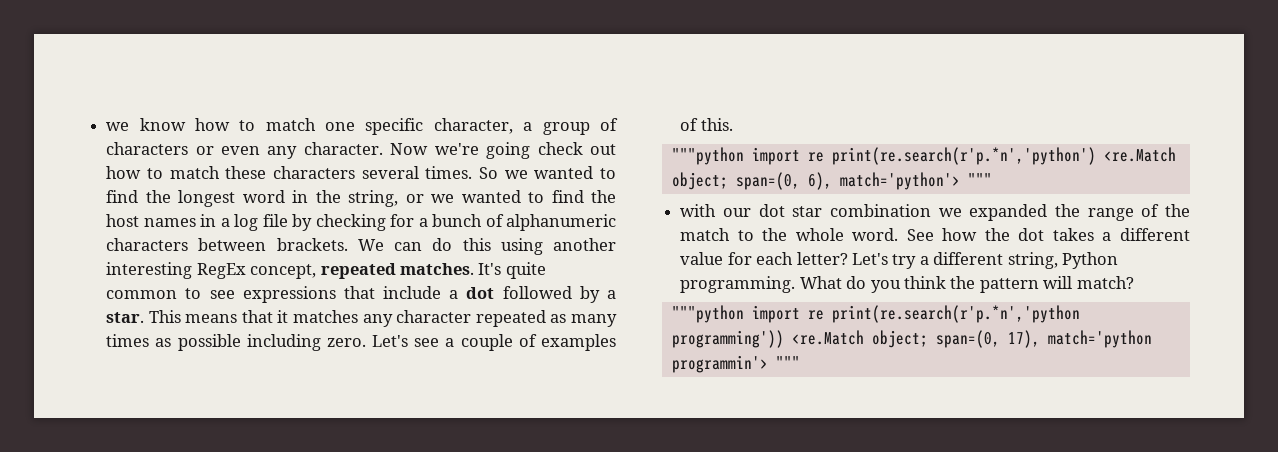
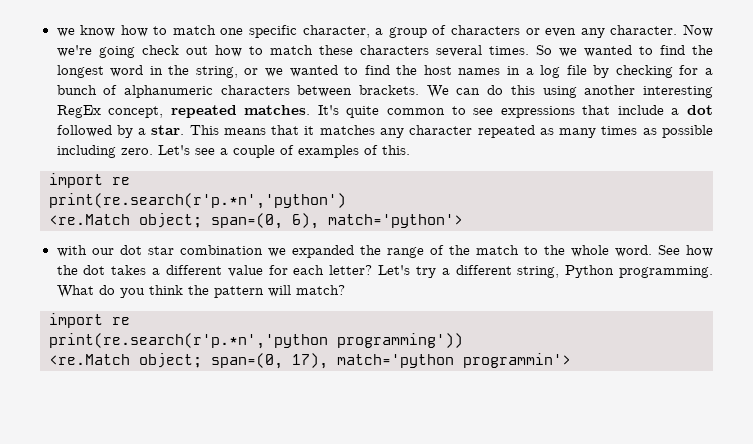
[671,147,824,165] """python import re -> [49,173,130,188] import re //
(1096, 156) none -> (346, 201) //
[967,173,992,186] """ -> (463, 221) none
[671,305,824,323] """python import re -> [49,313,130,328] import re //
(784, 339) none -> (463, 340) //
[775,356,800,369] """ -> (571, 360) none

